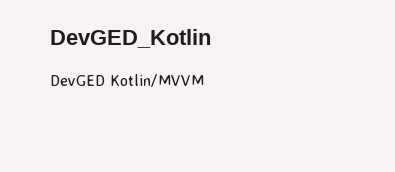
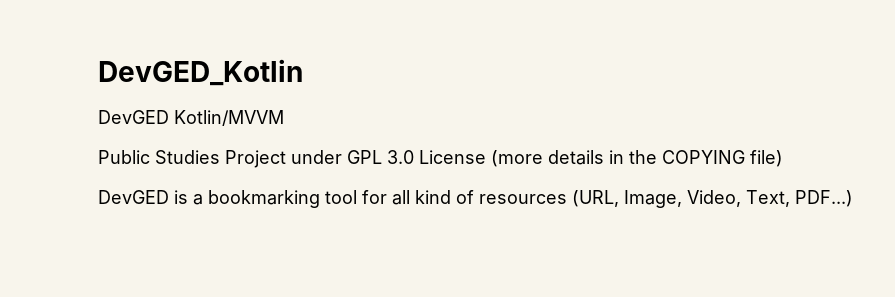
(204, 80) none -> [98,150,783,168] [98,190,853,208] // Public Studies Project under GPL 3.0 License (more details in the COPYING file) // DevGED is a bookmarking tool for all kind of resources (URL, Image, Video, Text, PDF...)

